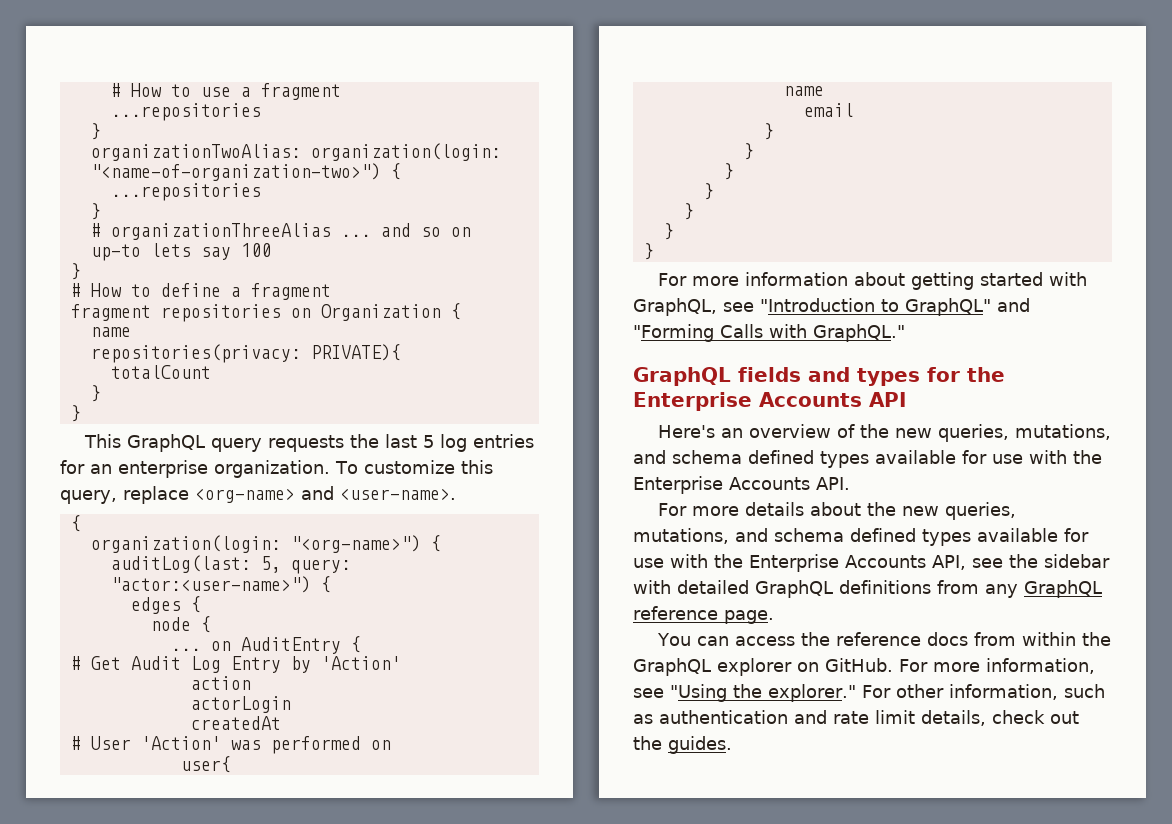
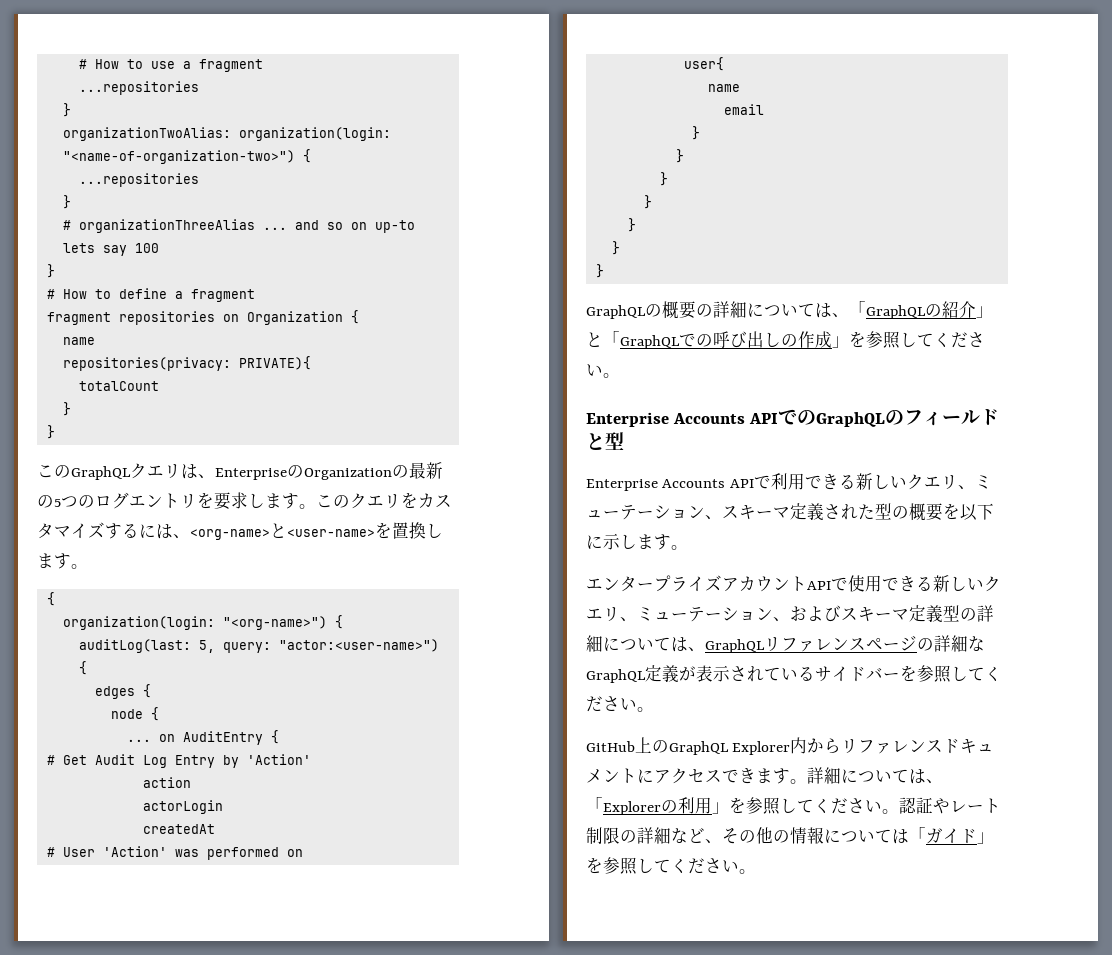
[84,434,535,452] [60,460,493,478] [60,486,456,504] This GraphQL query requests the last 5 log entries for an enterprise organization. To customize this query, replace <org-name> and <user-name>. -> [37,462,443,480] [37,492,452,510] [37,522,443,540] [37,553,88,569] このGraphQLクエリは、EnterpriseのOrganizationの最新の5つのログエントリを要求します。このクエリをカスタマイズするには、<org-name>と<user-name>を置換します。
[658,272,1088,290] [633,298,1030,316] [633,324,905,342] [633,367,1005,386] [633,392,906,411] [658,424,1112,442] [633,450,1102,468] [633,476,850,494] [658,502,1017,520] [633,528,1089,546] [633,554,1110,572] [633,580,1102,598] [633,606,774,624] [657,632,1112,646] [633,658,1095,676] [633,684,1105,702] [633,710,1079,726] [633,736,732,754] For more information about getting started with GraphQL, see "Introduction to GraphQL" and "Forming Calls with GraphQL." // GraphQL fields and types for the Enterprise Accounts API // Here's an overview of the new queries, mutations, and schema defined types available for use with the Enterprise Accounts API. // For more details about the new queries, mutations, and schema defined types available for use with the Enterprise Accounts API, see the sidebar with detailed GraphQL definitions from any GraphQL reference page. // You can access the reference docs from within the GraphQL explorer on GitHub. For more information, see "Using the explorer." For other information, such as authentication and rate limit details, check out the guides. -> [586,301,993,319] [586,331,985,349] [586,364,620,378] [586,409,1000,427] [586,432,624,450] [586,473,992,491] [586,503,994,521] [586,533,688,550] [586,575,1001,592] [586,605,994,623] [586,635,985,653] [586,665,1002,683] [586,696,654,712] [586,737,995,755] [586,767,943,784] [586,797,1001,815] [586,827,994,844] [586,857,756,875] GraphQLの概要の詳細については、「GraphQLの紹介」と「GraphQLでの呼び出しの作成」を参照してください。 // Enterprise Accounts APIでのGraphQLのフィールドと型 // Enterprise Accounts APIで利用できる新しいクエリ、ミューテーション、スキーマ定義された型の概要を以下に示します。 // エンタープライズアカウントAPIで使用できる新しいクエリ、ミューテーション、およびスキーマ定義型の詳細については、GraphQLリファレンスページの詳細なGraphQL定義が表示されているサイドバーを参照してください。 // GitHub上のGraphQL Explorer内からリファレンスドキュメントにアクセスできます。詳細については、「Explorerの利用」を参照してください。認証やレート制限の詳細など、その他の情報については「ガイド」を参照してください。

